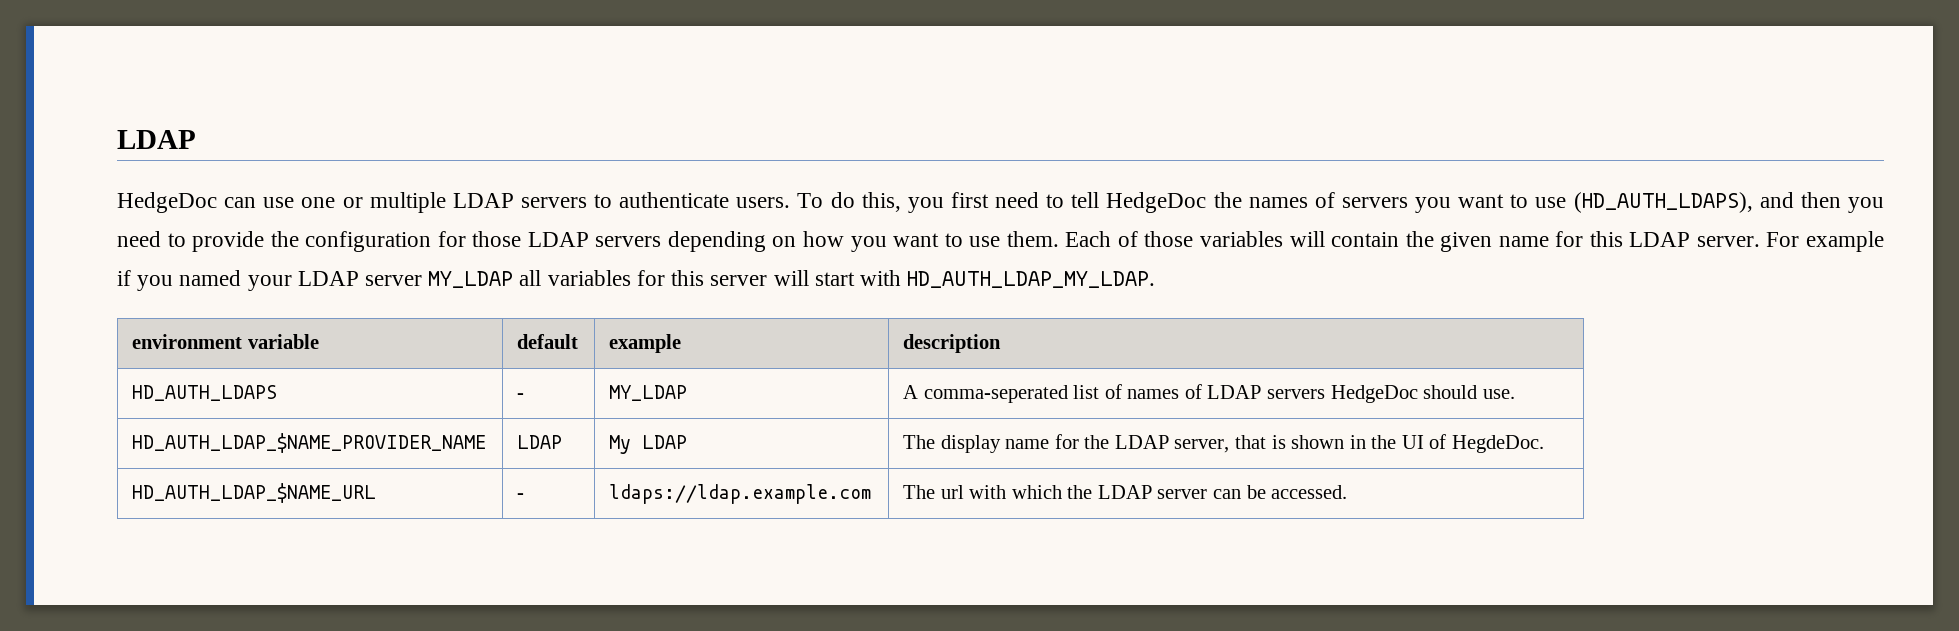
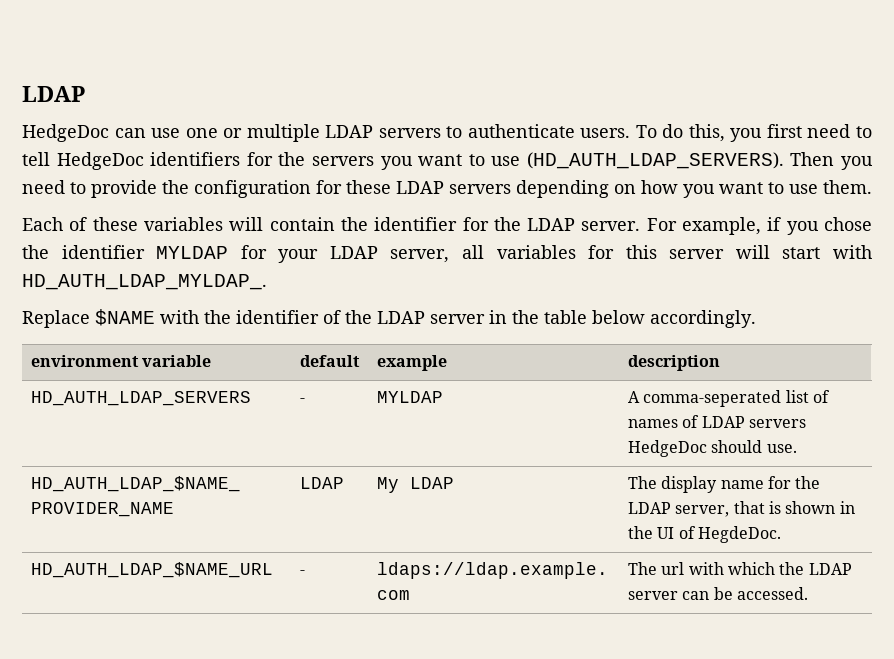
[1213,192,1335,208] the names of -> [150,152,306,166] identifiers for the
[1573,192,1841,213] (HD_AUTH_LDAPS), and then -> [526,152,835,169] (HD_AUTH_LDAP_SERVERS). Then
[472,231,522,247] those -> [346,180,391,194] these
(1059, 239) none -> (872, 187) //
[1144,231,1194,247] those -> [92,217,138,231] these
[1440,231,1623,252] given name for this -> [374,217,521,231] identifier for the
[1805,231,1884,252] example -> [682,217,762,235] example,
[179,270,514,291] named your LDAP server MY_LDAP -> [824,217,872,231] [22,245,450,263] chose the identifier MYLDAP for your LDAP server,
[907,271,1156,288] HD_AUTH_LDAP_MY_LDAP. -> [22,274,267,290] [22,309,756,328] HD_AUTH_LDAP_MYLDAP_. // Replace $NAME with the identifier of the LDAP server in the table below accordingly.
[132,385,278,401] [517,393,525,399] [609,385,688,401] HD_AUTH_LDAPS | - | MY_LDAP -> [30,391,251,406] [299,398,305,403] [376,391,443,403] HD_AUTH_LDAP_SERVERS | - | MYLDAP

